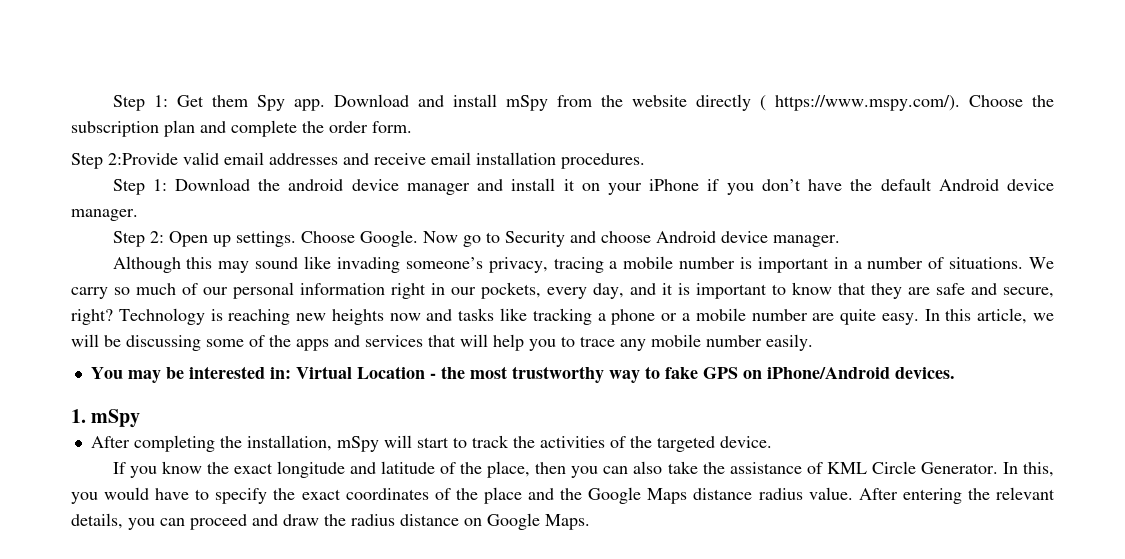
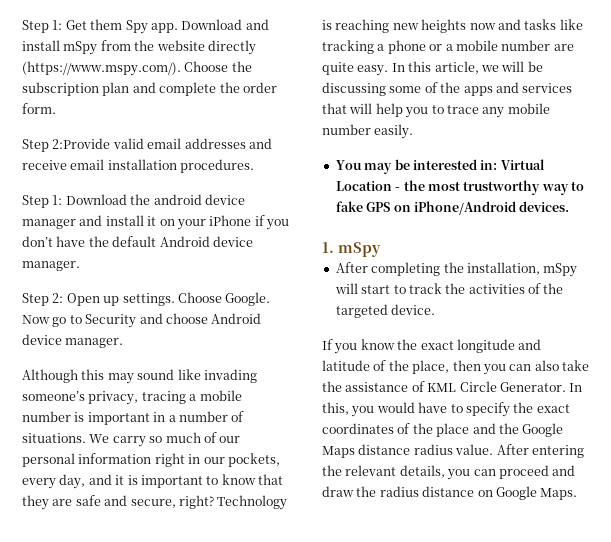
[759,95,960,111] ( https://www.mspy.com/). -> [22,61,181,76] (https://www.mspy.com/).

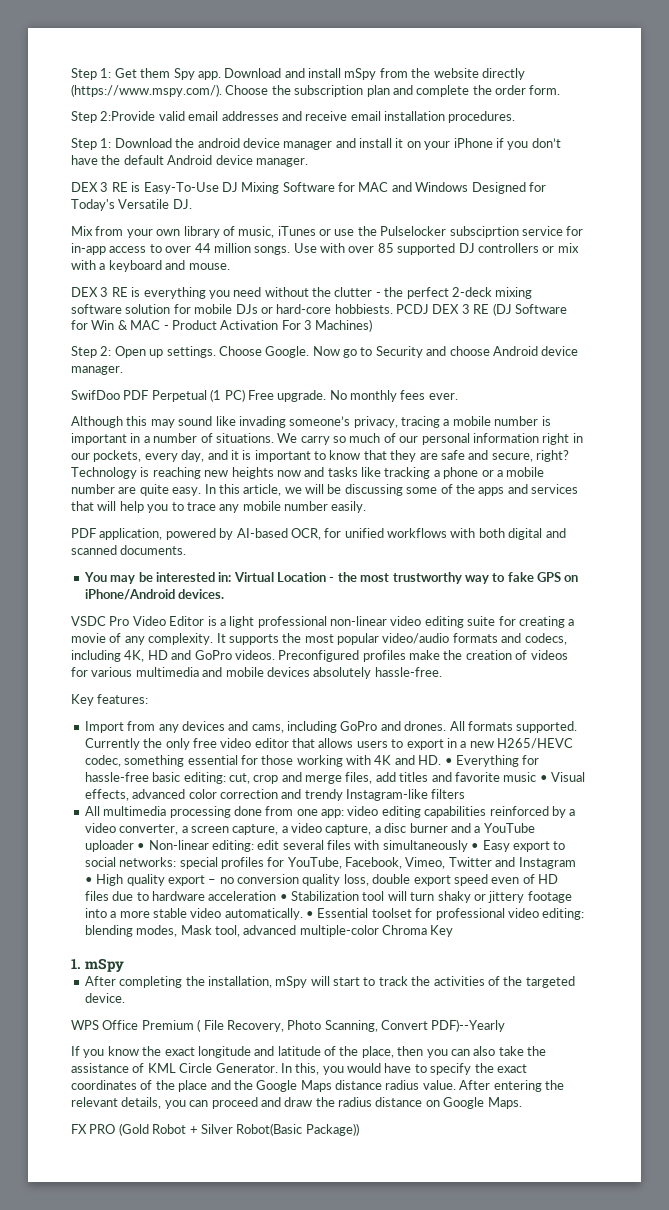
(80, 266) none -> [71,182,546,194] [71,199,192,211] [71,226,584,238] [71,243,579,255] [71,260,230,272] [71,287,533,299] [71,303,567,316] [71,319,373,332] // DEX 3 RE is Easy-To-Use DJ Mixing Software for MAC and Windows Designed for Today's Versatile DJ. // Mix from your own library of music, iTunes or use the Pulselocker subsciprtion service for in-app access to over 44 million songs. Use with over 85 supported DJ controllers or mix with a keyboard and mouse. // DEX 3 RE is everything you need without the clutter - the perfect 2-deck mixing software solution for mobile DJs or hard-core hobbiests. PCDJ DEX 3 RE (DJ Software for Win & MAC - Product Activation For 3 Machines)
(124, 343) none -> [71,389,458,402] // SwifDoo PDF Perpetual (1 PC) Free upgrade. No monthly fees ever.
(414, 131) none -> [71,528,566,540] [71,545,187,555] // PDF application, powered by AI-based OCR, for unified workflows with both digital and scanned documents.
(570, 206) none -> [71,616,575,628] [71,633,567,645] [71,650,568,662] [71,667,442,679] [71,694,149,706] [84,721,578,733] [84,738,573,750] [84,755,540,767] [84,772,585,784] [84,789,466,801] [84,806,576,818] [84,823,535,835] [84,840,566,852] [84,857,576,869] [84,874,558,886] [84,891,572,903] [84,908,585,920] [84,925,454,937] // VSDC Pro Video Editor is a light professional non-linear video editing suite for creating a movie of any complexity. It supports the most popular video/audio formats and codecs, including 4K, HD and GoPro videos. Preconfigured profiles make the creation of videos for various multimedia and mobile devices absolutely hassle-free. // Key features: // Import from any devices and cams, including GoPro and drones. All formats supported. Сurrently the only free video editor that allows users to export in a new H265/HEVC codec, something essential for those working with 4K and HD. • Everything for hassle-free basic editing: cut, crop and merge files, add titles and favorite music • Visual effects, advanced color correction and trendy Instagram-like filters // All multimedia processing done from one app: video editing capabilities reinforced by a video converter, a screen capture, a video capture, a disc burner and a YouTube uploader • Non-linear editing: edit several files with simultaneously • Easy export to social networks: special profiles for YouTube, Facebook, Vimeo, Twitter and Instagram • High quality export – no conversion quality loss, double export speed even of HD files due to hardware acceleration • Stabilization tool will turn shaky or jittery footage into a more stable video automatically. • Essential toolset for professional video editing: blending modes, Mask tool, advanced multiple-color Chroma Key
(436, 309) none -> [71,1019,506,1032] // WPS Office Premium ( File Recovery, Photo Scanning, Convert PDF)--Yearly
(578, 494) none -> [71,1123,359,1136] // FX PRO (Gold Robot + Silver Robot(Basic Package))

